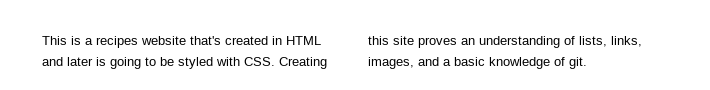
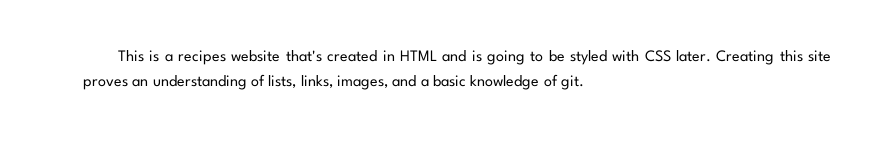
[67,57,93,66] later -> (467, 56) none
[244,57,275,66] CSS. -> [644,50,711,62] CSS later.

